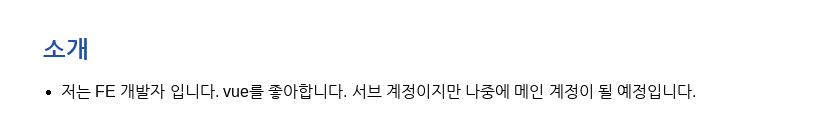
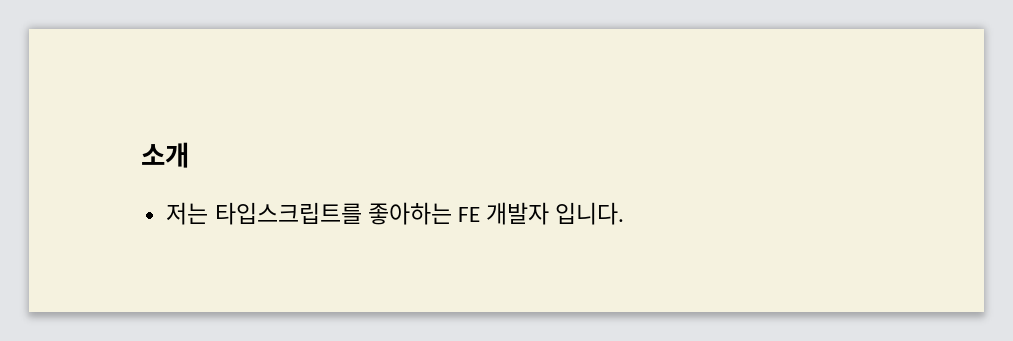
(91, 91) none -> [214,202,452,225] 타입스크립트를 좋아하는
[222,84,697,99] vue를 좋아합니다. 서브 계정이지만 나중에 메인 계정이 될 예정입니다. -> (625, 213) none

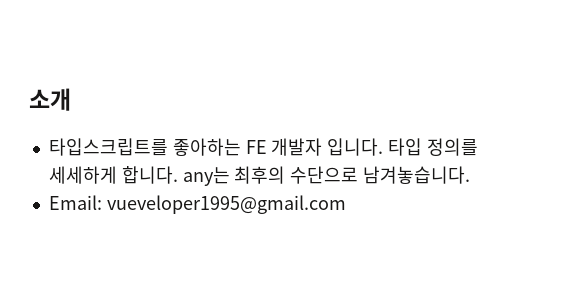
[166,202,209,225] 저는 -> (71, 99) none
(625, 213) none -> [388,138,478,156] [48,166,471,186] [48,195,346,214] 타입 정의를 세세하게 합니다. any는 최후의 수단으로 남겨놓습니다. // Email: vueveloper1995@gmail.com

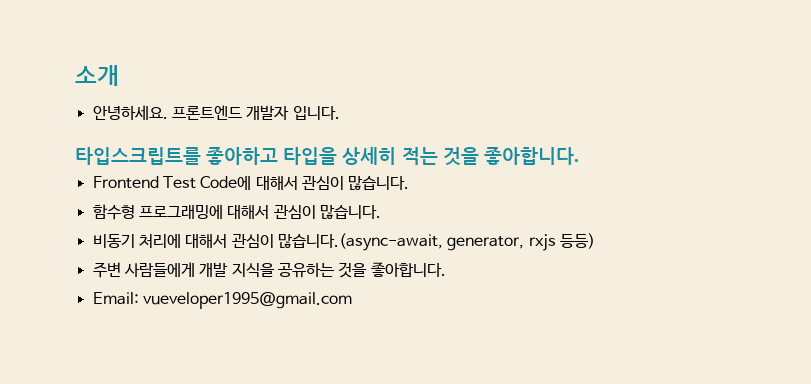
[48,138,267,156] 타입스크립트를 좋아하는 FE -> [92,105,242,120] 안녕하세요. 프론트엔드
[388,138,478,156] [48,166,471,186] 타입 정의를 세세하게 합니다. any는 최후의 수단으로 남겨놓습니다. -> [75,147,579,166] [92,176,410,190] [92,204,381,220] [92,233,595,251] [92,262,446,278] // 타입스크립트를 좋아하고 타입을 상세히 적는 것을 좋아합니다. // Frontend Test Code에 대해서 관심이 많습니다. // 함수형 프로그래밍에 대해서 관심이 많습니다. // 비동기 처리에 대해서 관심이 많습니다.(async-await, generator, rxjs 등등) // 주변 사람들에게 개발 지식을 공유하는 것을 좋아합니다.

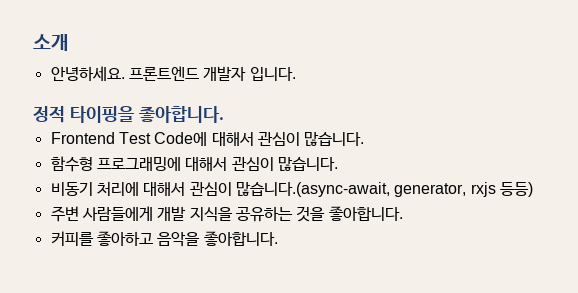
[75,147,479,166] 타입스크립트를 좋아하고 타입을 상세히 적는 것을 -> [33,106,134,123] 정적 타이핑을
[92,292,352,309] Email: vueveloper1995@gmail.com -> [50,231,278,247] 커피를 좋아하고 음악을 좋아합니다.

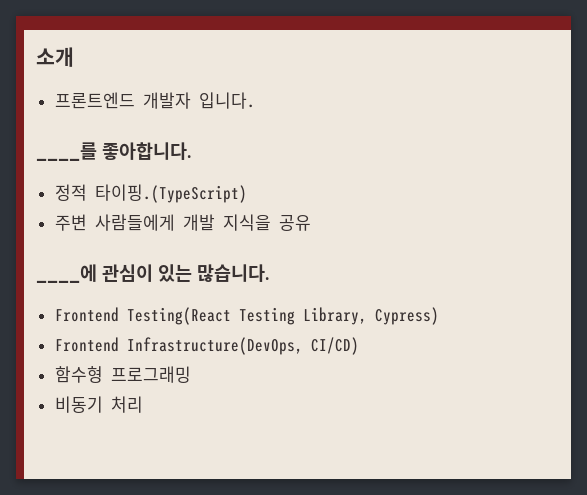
[50,66,125,81] 안녕하세요. -> (74, 57) none
[33,106,224,123] [50,132,365,146] [50,156,338,172] [50,181,533,197] [50,206,403,222] [50,231,278,247] 정적 타이핑을 좋아합니다. // Frontend Test Code에 대해서 관심이 많습니다. // 함수형 프로그래밍에 대해서 관심이 많습니다. // 비동기 처리에 대해서 관심이 많습니다.(async-await, generator, rxjs 등등) // 주변 사람들에게 개발 지식을 공유하는 것을 좋아합니다. // 커피를 좋아하고 음악을 좋아합니다. -> [36,142,191,161] [54,184,247,203] [54,214,311,231] [36,264,269,283] [54,307,439,325] [54,337,359,355] [54,366,191,383] [54,396,143,413] ____를 좋아합니다. // 정적 타이핑.(TypeScript) // 주변 사람들에게 개발 지식을 공유 // ____에 관심이 있는 많습니다. // Frontend Testing(React Testing Library, Cypress) // Frontend Infrastructure(DevOps, CI/CD) // 함수형 프로그래밍 // 비동기 처리

